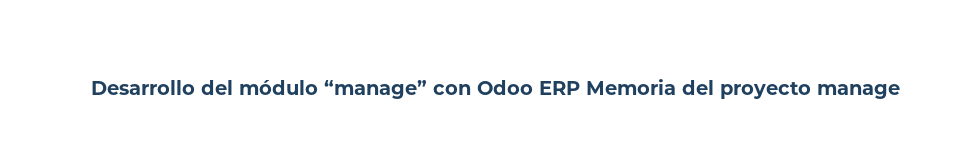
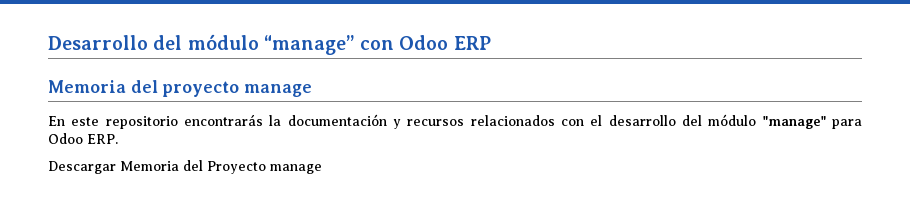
(580, 88) none -> (491, 43) //
(900, 91) none -> [48,114,863,129] [48,133,118,144] [48,160,322,174] // En este repositorio encontrarás la documentación y recursos relacionados con el desarrollo del módulo "manage" para Odoo ERP. // Descargar Memoria del Proyecto manage

